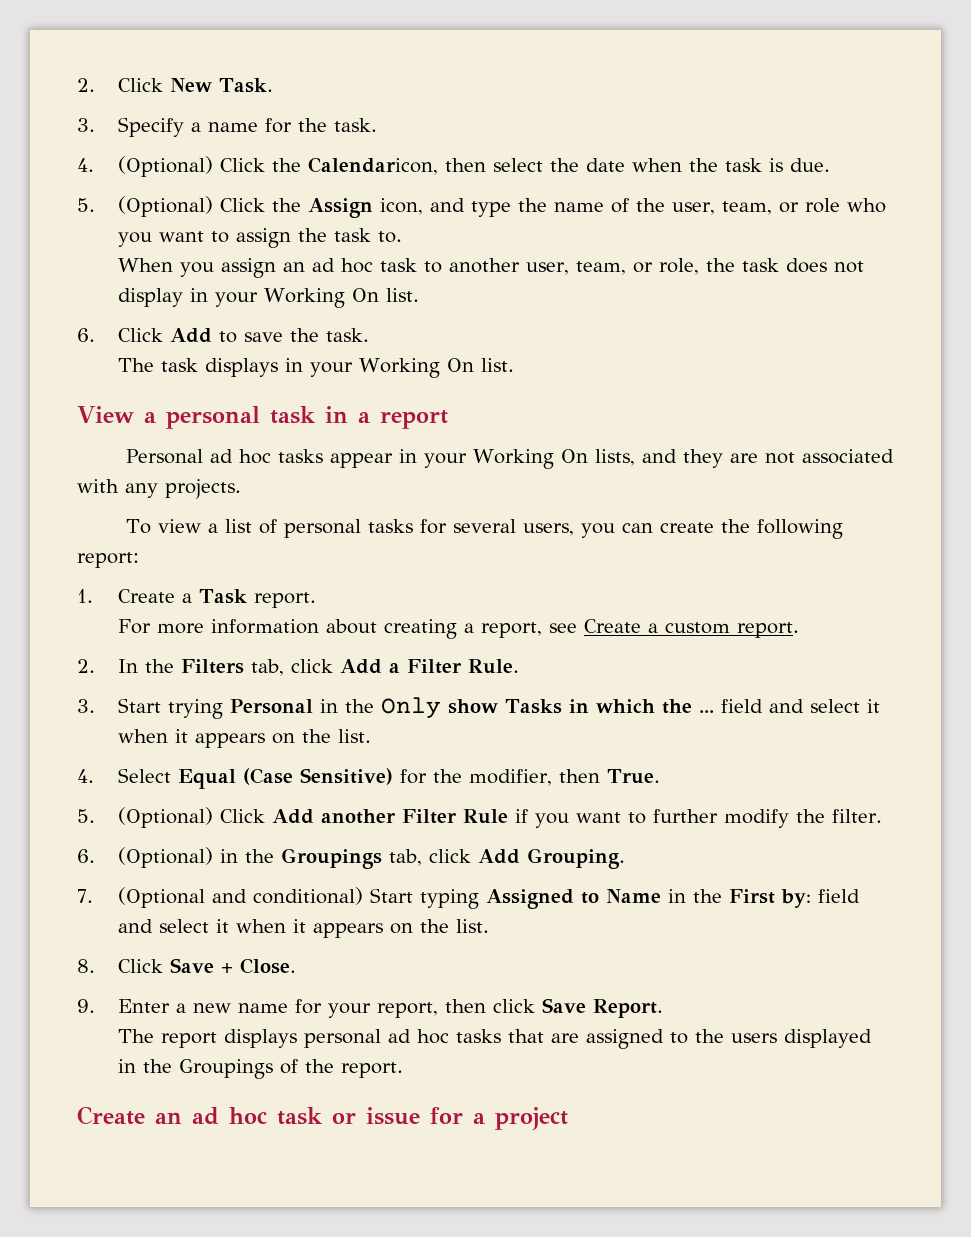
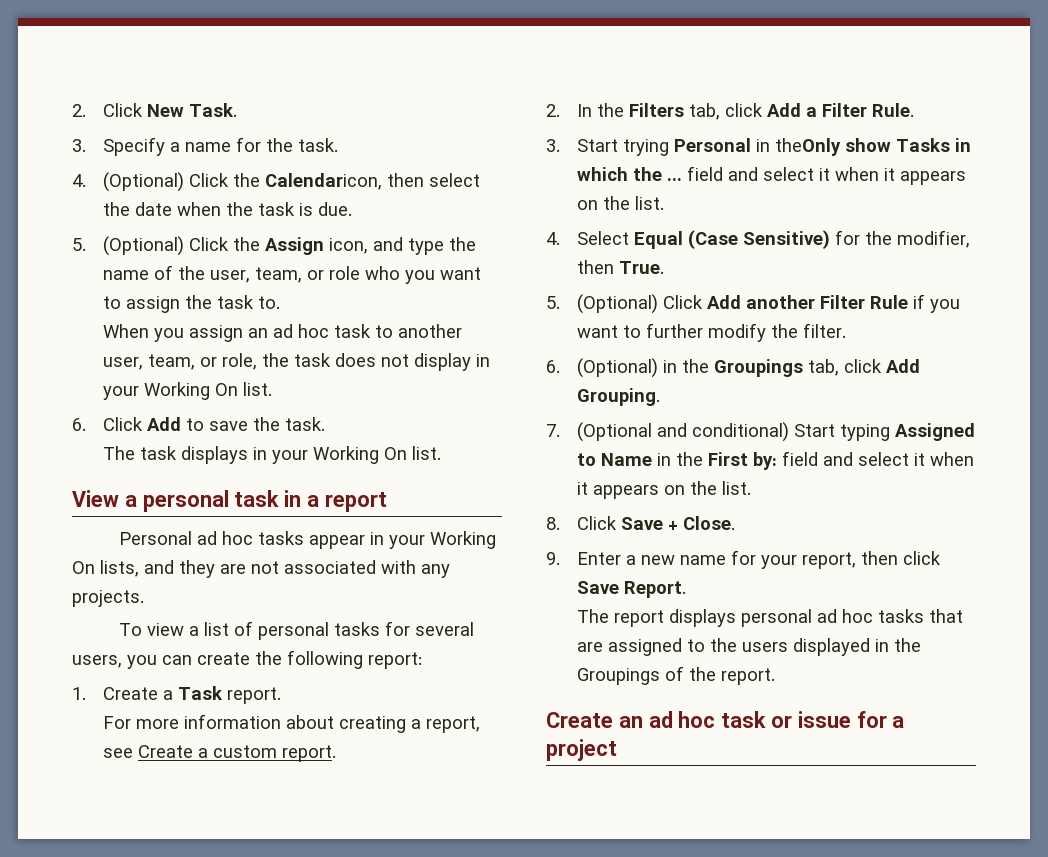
[344,697,441,718] the Only -> [775,138,842,156] theOnly

